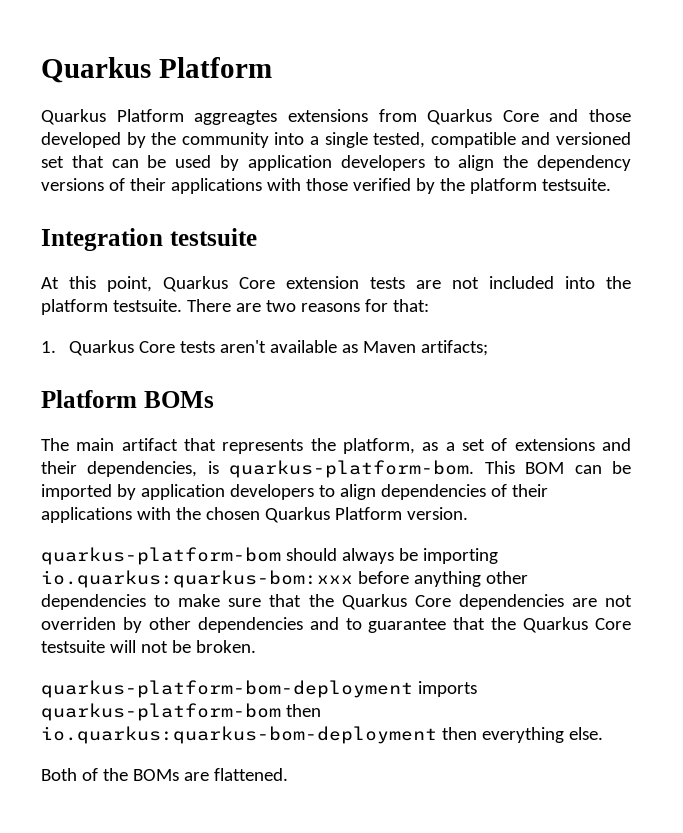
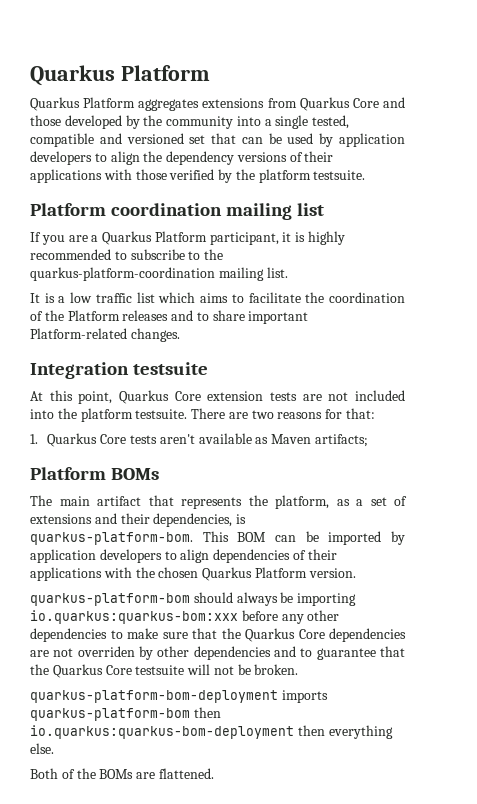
[194,110,278,125] aggreagtes -> [138,99,200,111] aggregates
(611, 184) none -> [30,203,325,220] [30,231,346,245] [30,249,224,260] [30,267,288,281] [30,292,405,303] [30,310,309,324] [30,328,180,342] // Platform coordination mailing list // If you are a Quarkus Platform participant, it is highly recommended to subscribe to the quarkus-platform-coordination mailing list. // It is a low traffic list which aims to facilitate the coordination of the Platform releases and to share important Platform-related changes.
[413,571,481,587] anything -> [281,614,304,624] any

